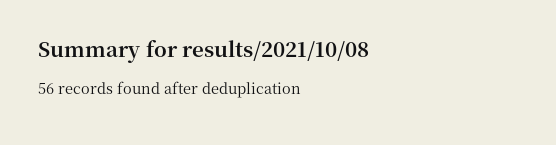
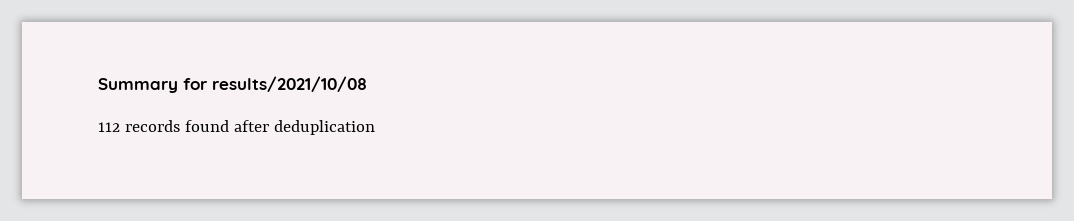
[38,83,54,94] 56 -> [98,122,120,132] 112

